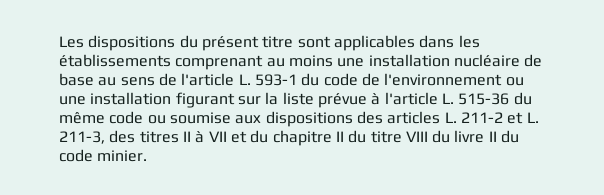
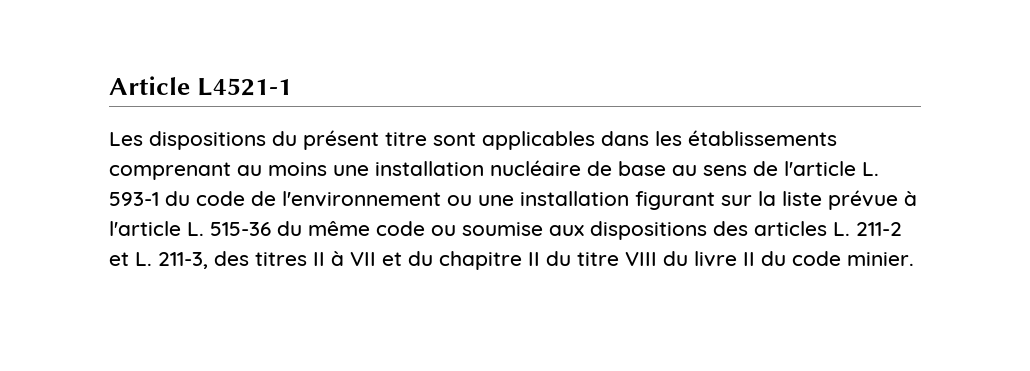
(59, 42) none -> [109,76,293,96] Article L4521-1 //

